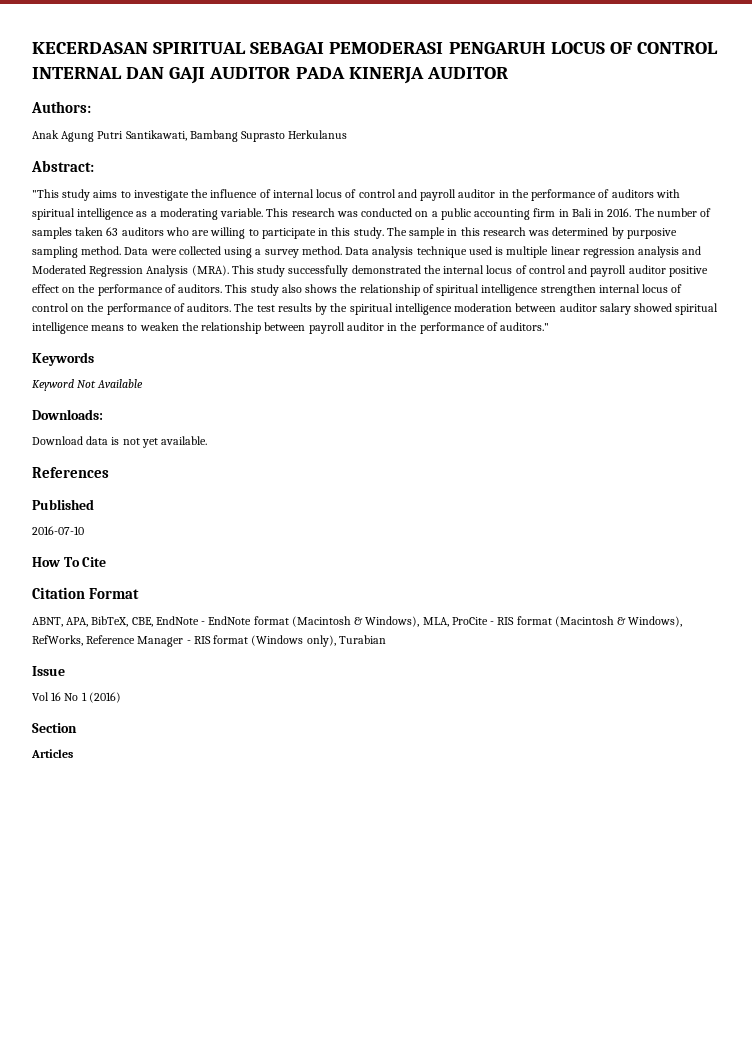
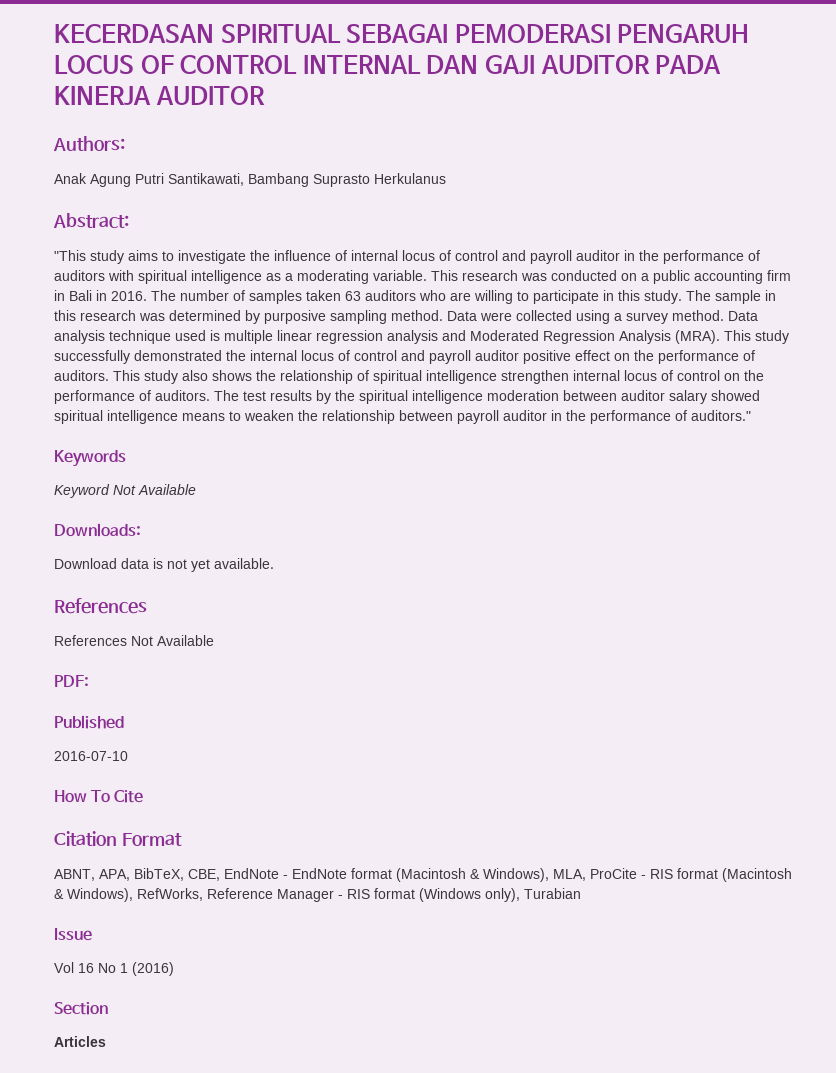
(109, 472) none -> [54,635,214,646] [54,675,89,687] // References Not Available // PDF:

